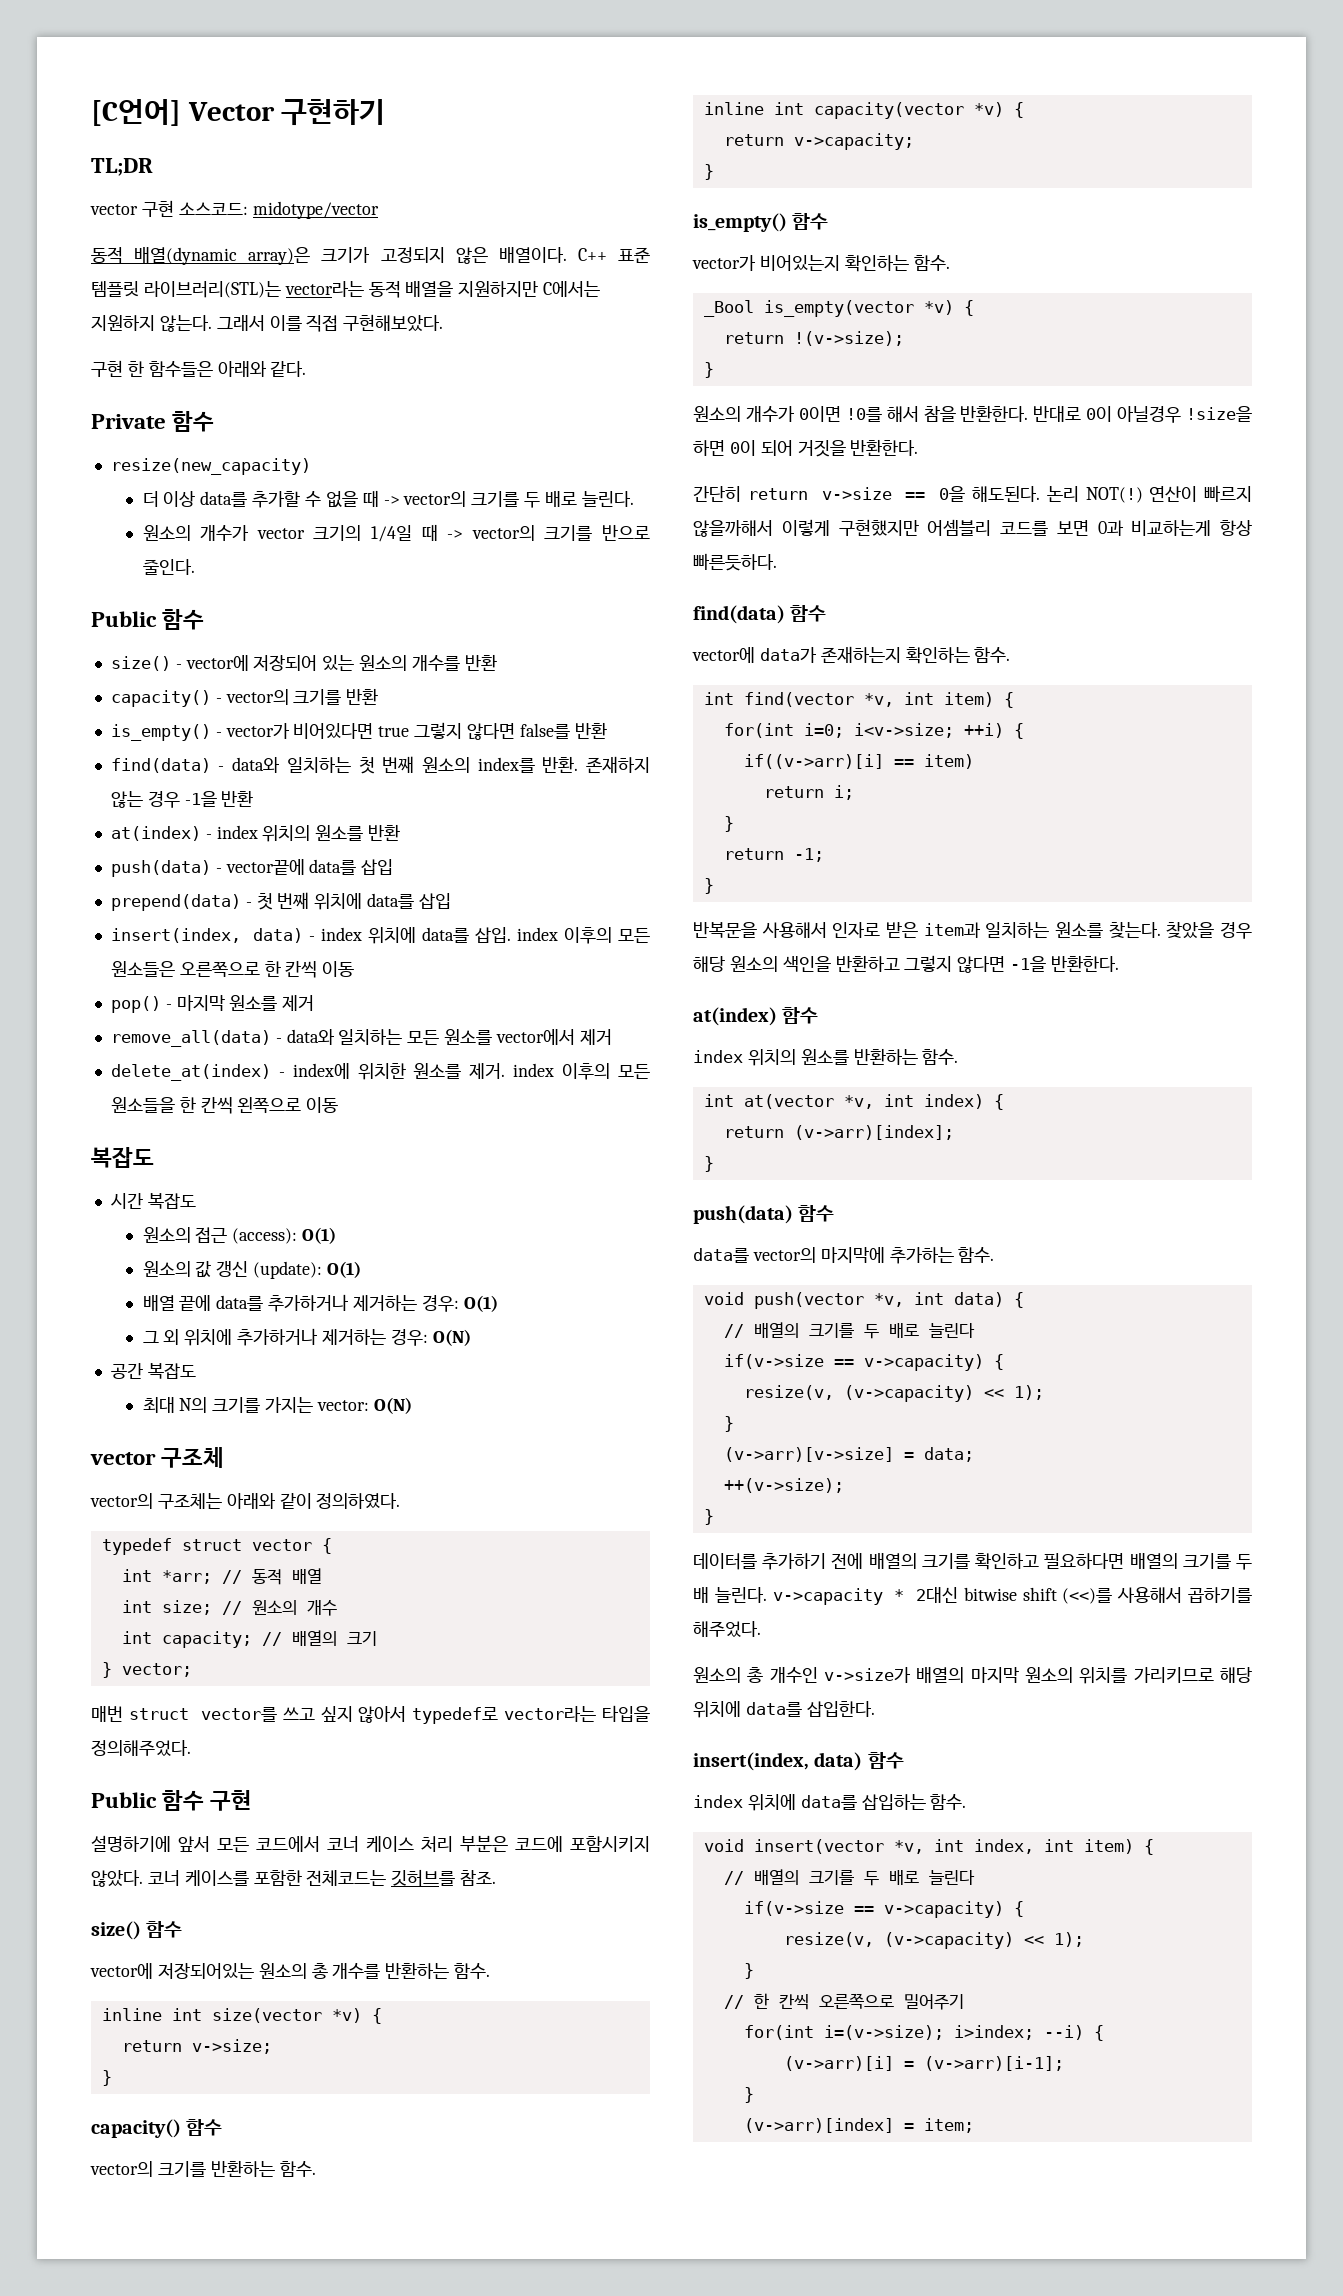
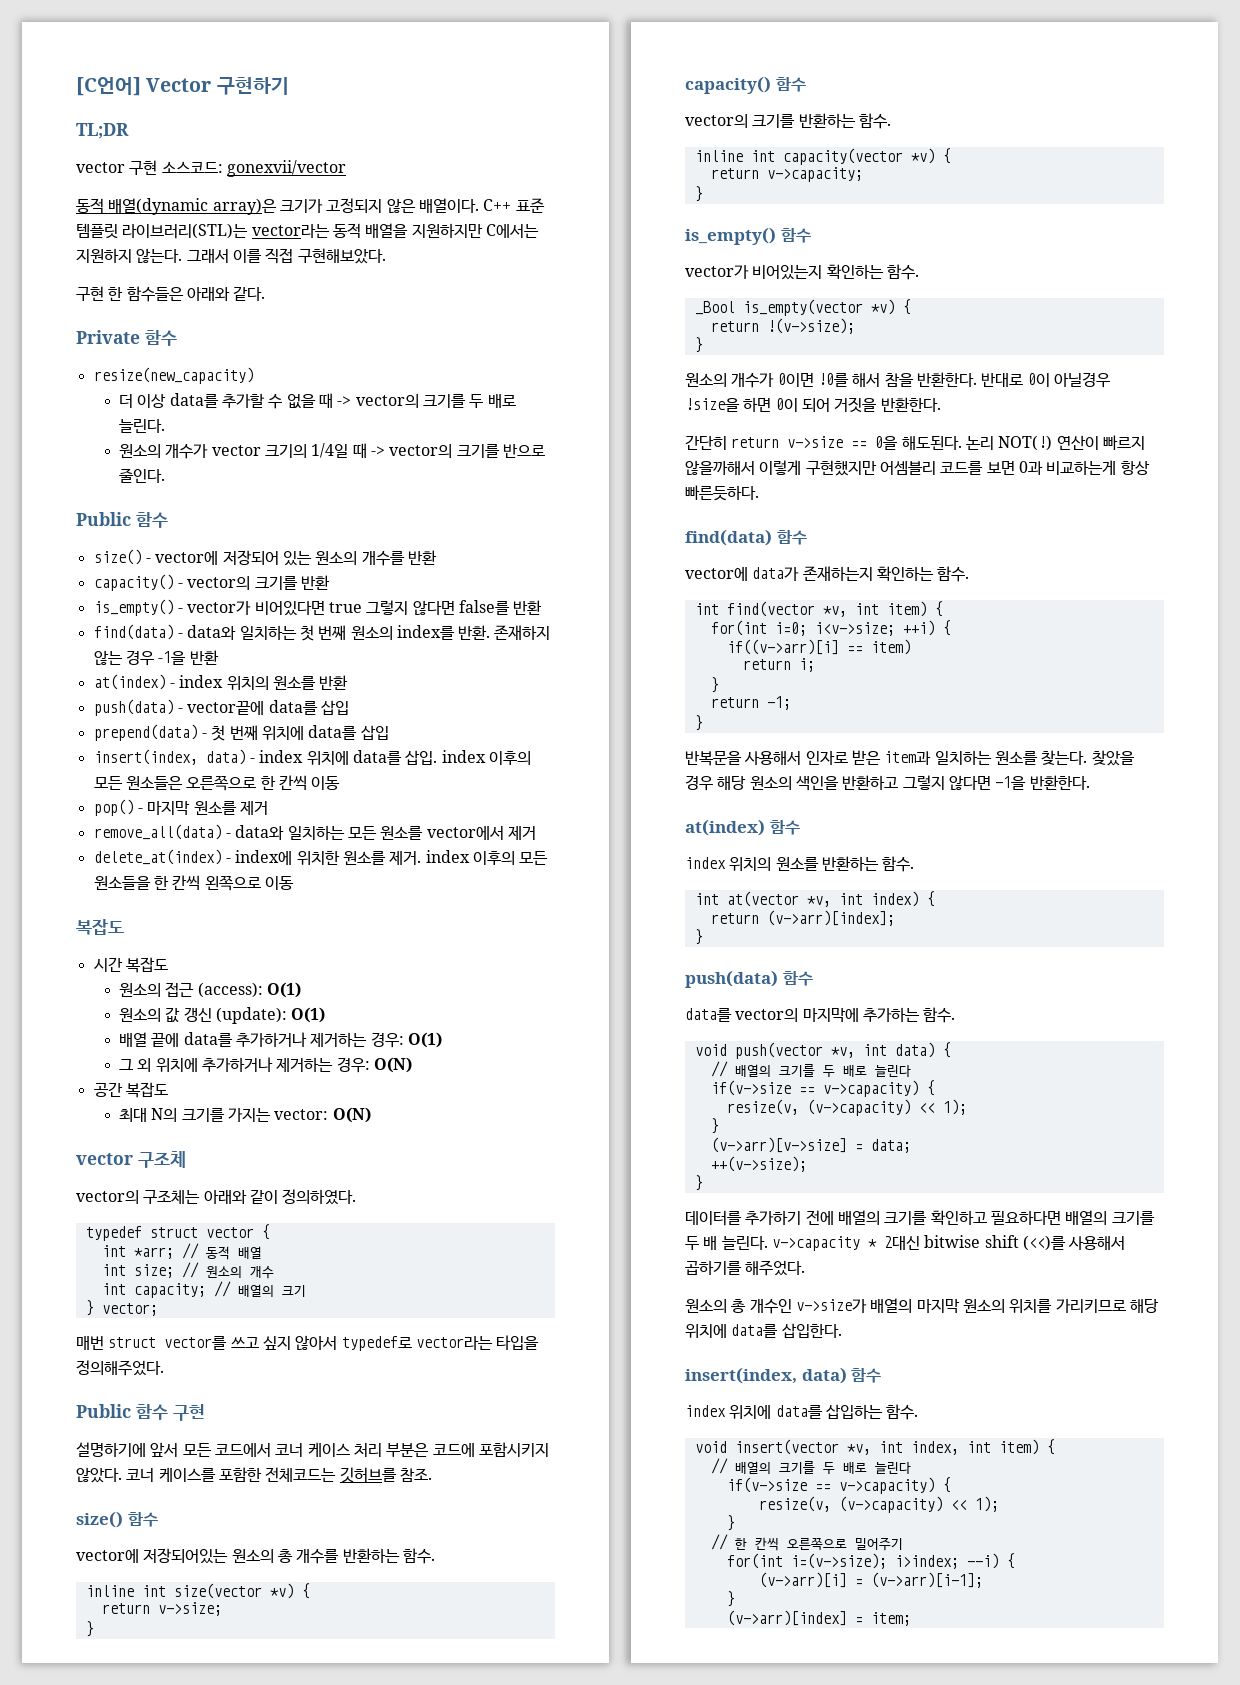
[252,201,379,219] midotype/vector -> [226,160,346,177] gonexvii/vector

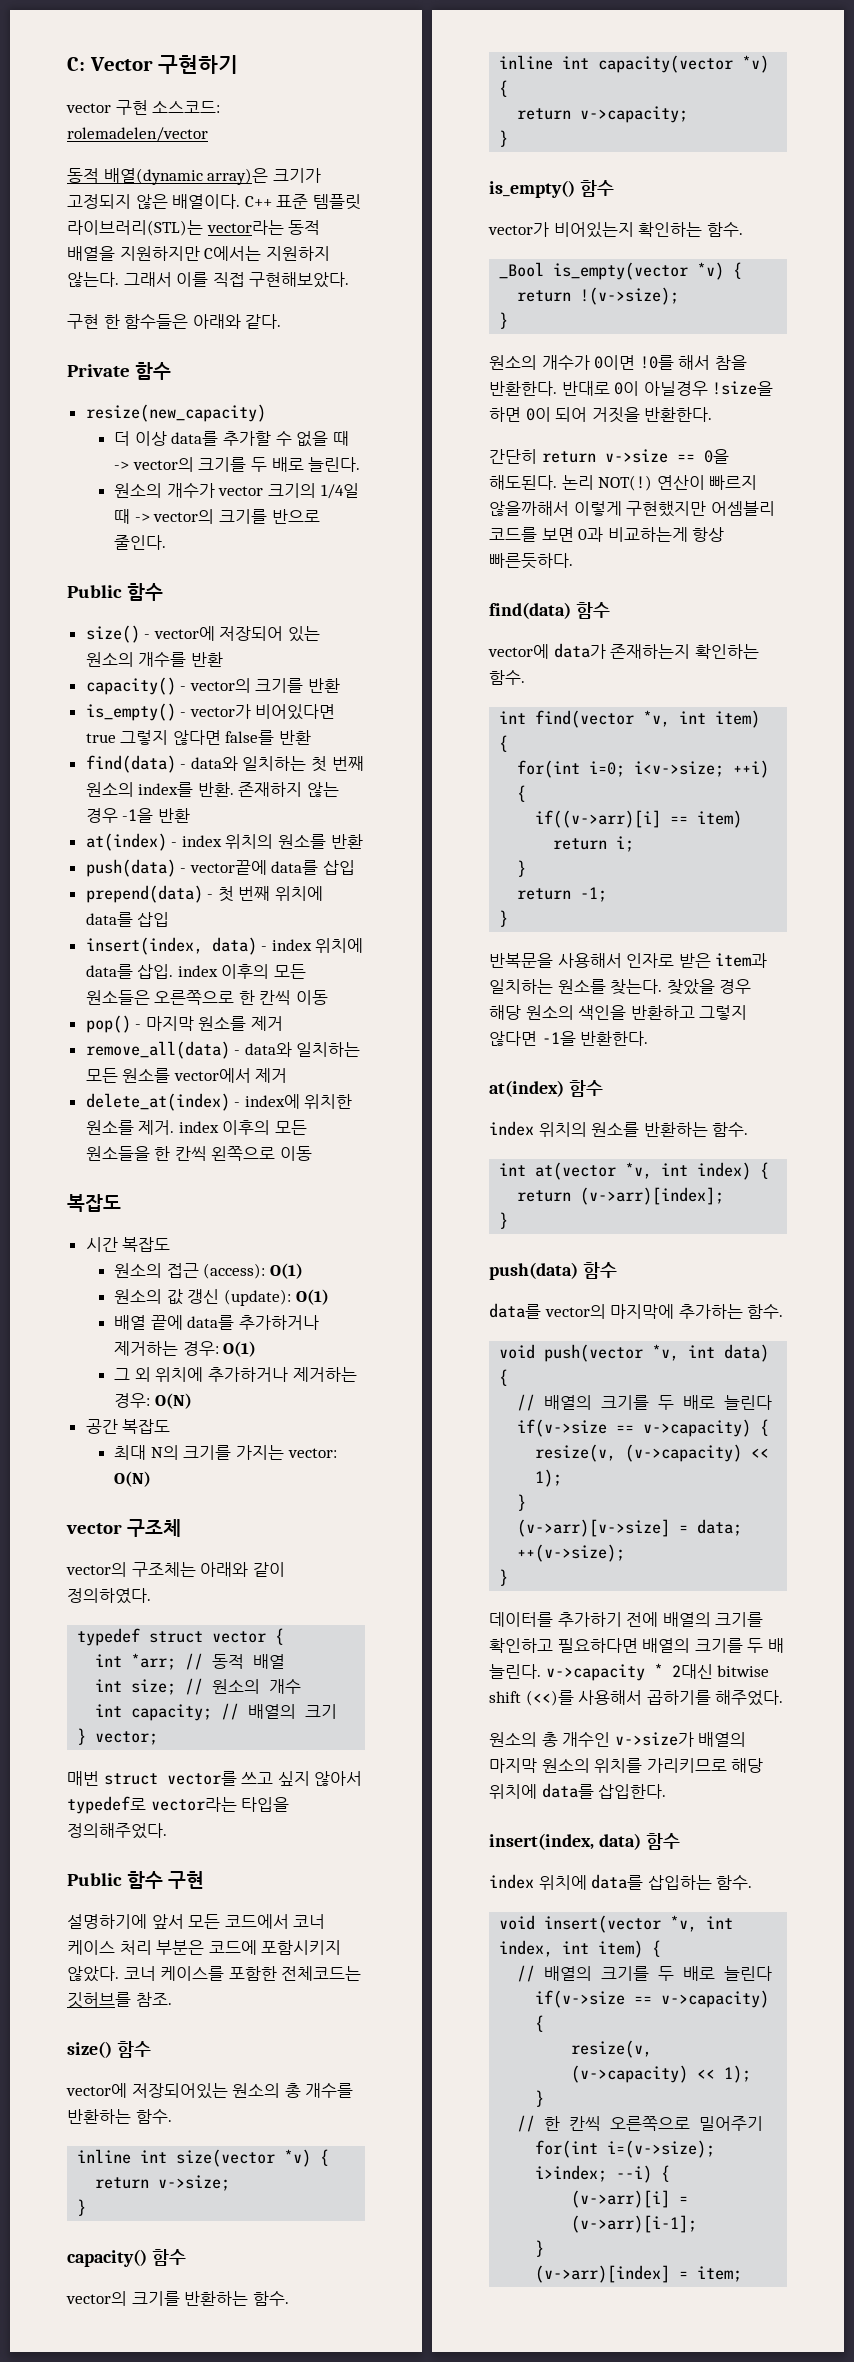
[76,77,141,96] [C언어] -> [67,57,85,71] C:
[76,123,129,139] // TL;DR -> (239, 64) none
[226,160,346,177] gonexvii/vector -> [67,127,208,142] rolemadelen/vector

